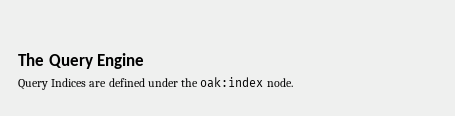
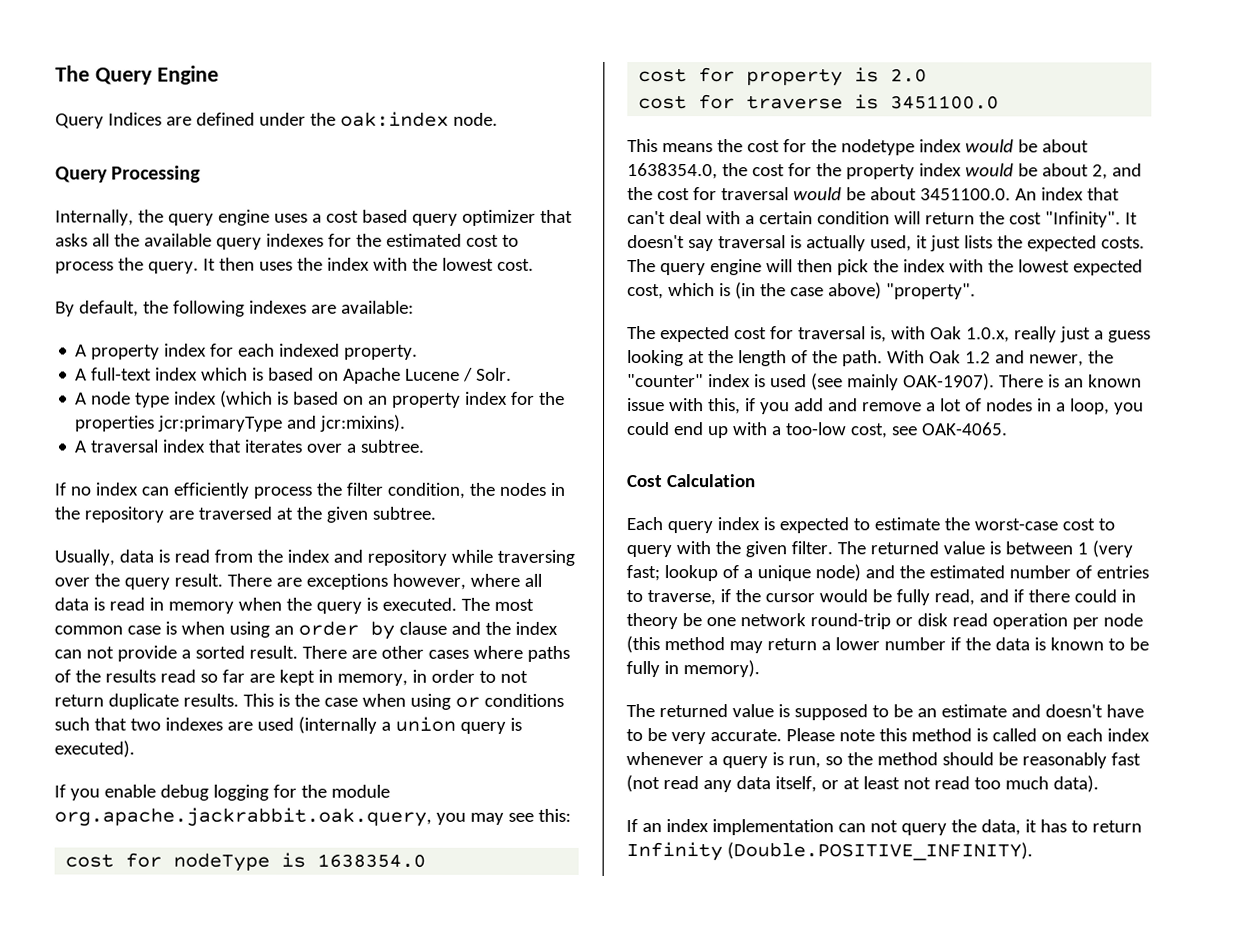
(293, 82) none -> [55,165,202,183] [55,209,573,226] [55,233,519,250] [55,257,534,274] [55,300,414,317] [75,343,419,360] [75,367,513,384] [75,390,566,408] [75,414,407,432] [75,439,426,453] [54,482,565,499] [54,506,436,523] [54,549,575,566] [54,573,542,590] [54,597,534,614] [54,620,558,640] [54,645,570,662] [54,669,528,686] [54,693,564,710] [54,716,522,734] [54,740,135,758] [54,784,390,801] [54,807,571,827] [65,852,427,872] [638,67,928,87] [638,94,1000,110] [627,139,1089,156] [627,163,1142,180] [627,187,1120,201] [627,211,1138,228] [627,235,1145,252] [627,259,1143,276] [627,282,976,300] [627,326,1151,343] [627,350,1114,367] [627,373,1142,391] [627,398,1144,415] [627,422,1008,439] [626,474,755,488] [626,517,1115,534] [626,540,1133,558] [626,564,1149,582] [626,589,1136,606] [626,613,1143,630] [626,636,1149,654] [626,660,760,678] [626,704,1144,721] [626,728,1150,745] [626,752,1141,769] [626,775,1099,793] [626,819,1142,836] [626,842,1033,862] // Query Processing // Internally, the query engine uses a cost based query optimizer that asks all the available query indexes for the estimated cost to process the query. It then uses the index with the lowest cost. // By default, the following indexes are available: // A property index for each indexed property. // A full-text index which is based on Apache Lucene / Solr. // A node type index (which is based on an property index for the properties jcr:primaryType and jcr:mixins). // A traversal index that iterates over a subtree. // If no index can efficiently process the filter condition, the nodes in the repository are traversed at the given subtree. // Usually, data is read from the index and repository while traversing over the query result. There are exceptions however, where all data is read in memory when the query is executed. The most common case is when using an order by clause and the index can not provide a sorted result. There are other cases where paths of the results read so far are kept in memory, in order to not return duplicate results. This is the case when using or conditions such that two indexes are used (internally a union query is executed). // If you enable debug logging for the module org.apache.jackrabbit.oak.query, you may see this: // cost for nodeType is 1638354.0 // cost for property is 2.0 // cost for traverse is 3451100.0 // This means the cost for the nodetype index would be about 1638354.0, the cost for the property index would be about 2, and the cost for traversal would be about 3451100.0. An index that can't deal with a certain condition will return the cost "Infinity". It doesn't say traversal is actually used, it just lists the expected costs. The query engine will then pick the index with the lowest expected cost, which is (in the case above) "property". // The expected cost for traversal is, with Oak 1.0.x, really just a guess looking at the length of the path. With Oak 1.2 and newer, the "counter" index is used (see mainly OAK-1907). There is an known issue with this, if you add and remove a lot of nodes in a loop, you could end up with a too-low cost, see OAK-4065. // Cost Calculation // Each query index is expected to estimate the worst-case cost to query with the given filter. The returned value is between 1 (very fast; lookup of a unique node) and the estimated number of entries to traverse, if the cursor would be fully read, and if there could in theory be one network round-trip or disk read operation per node (this method may return a lower number if the data is known to be fully in memory). // The returned value is supposed to be an estimate and doesn't have to be very accurate. Please note this method is called on each index whenever a query is run, so the method should be reasonably fast (not read any data itself, or at least not read too much data). // If an index implementation can not query the data, it has to return Infinity (Double.POSITIVE_INFINITY).

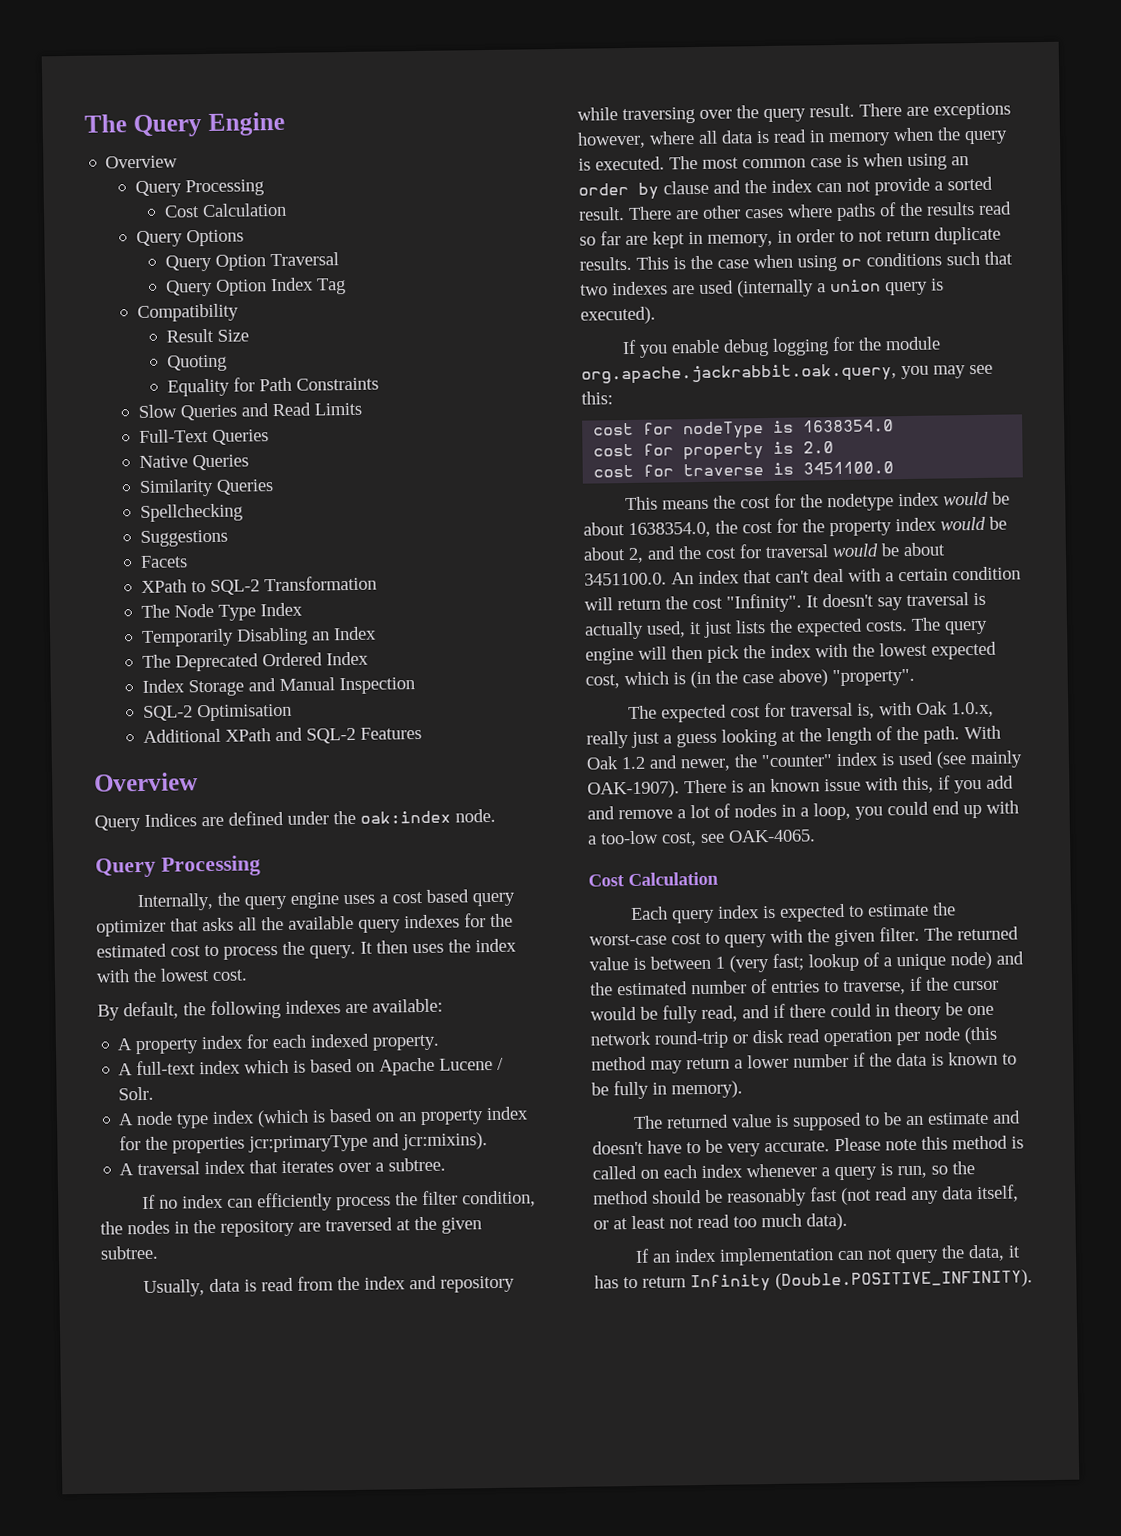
(219, 75) none -> [105,155,179,169] [134,179,264,198] [163,202,287,218] [135,229,244,248] [164,252,339,272] [164,277,346,297] [136,303,239,323] [165,328,249,343] [166,354,227,372] [166,377,379,397] [137,402,362,421] [138,429,269,445] [138,454,249,471] [138,478,274,498] [139,503,243,523] [139,529,228,547] [139,555,188,568] [140,575,377,596] [140,602,303,621] [140,626,377,647] [141,651,369,672] [141,677,415,697] [142,703,292,722] [142,726,422,744] [94,772,198,792] // Overview // Query Processing // Cost Calculation // Query Options // Query Option Traversal // Query Option Index Tag // Compatibility // Result Size // Quoting // Equality for Path Constraints // Slow Queries and Read Limits // Full-Text Queries // Native Queries // Similarity Queries // Spellchecking // Suggestions // Facets // XPath to SQL-2 Transformation // The Node Type Index // Temporarily Disabling an Index // The Deprecated Ordered Index // Index Storage and Manual Inspection // SQL-2 Optimisation // Additional XPath and SQL-2 Features // Overview

